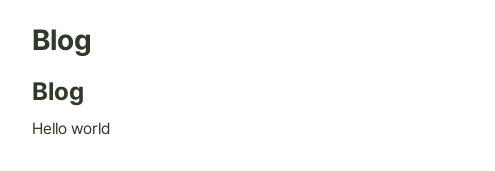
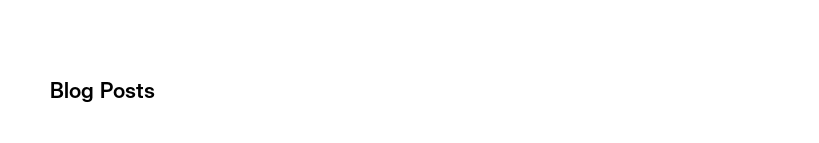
[32,29,92,57] [32,82,84,106] [32,122,111,135] Blog // Blog // Hello world -> [50,82,155,103] Blog Posts

